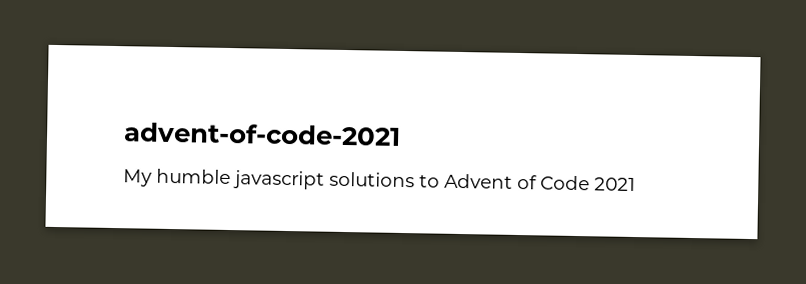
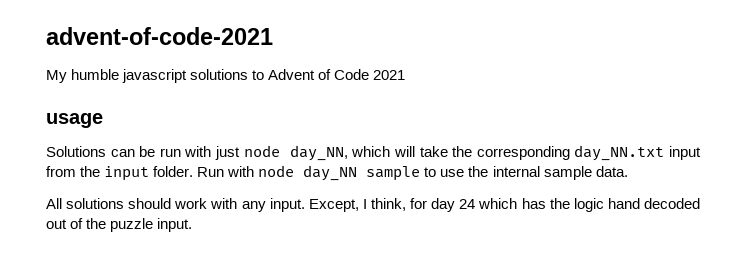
(636, 184) none -> [46,113,103,128] [46,145,702,161] [46,165,628,181] [46,198,700,212] [46,218,193,232] // usage // Solutions can be run with just node day_NN, which will take the corresponding day_NN.txt input from the input folder. Run with node day_NN sample to use the internal sample data. // All solutions should work with any input. Except, I think, for day 24 which has the logic hand decoded out of the puzzle input.

